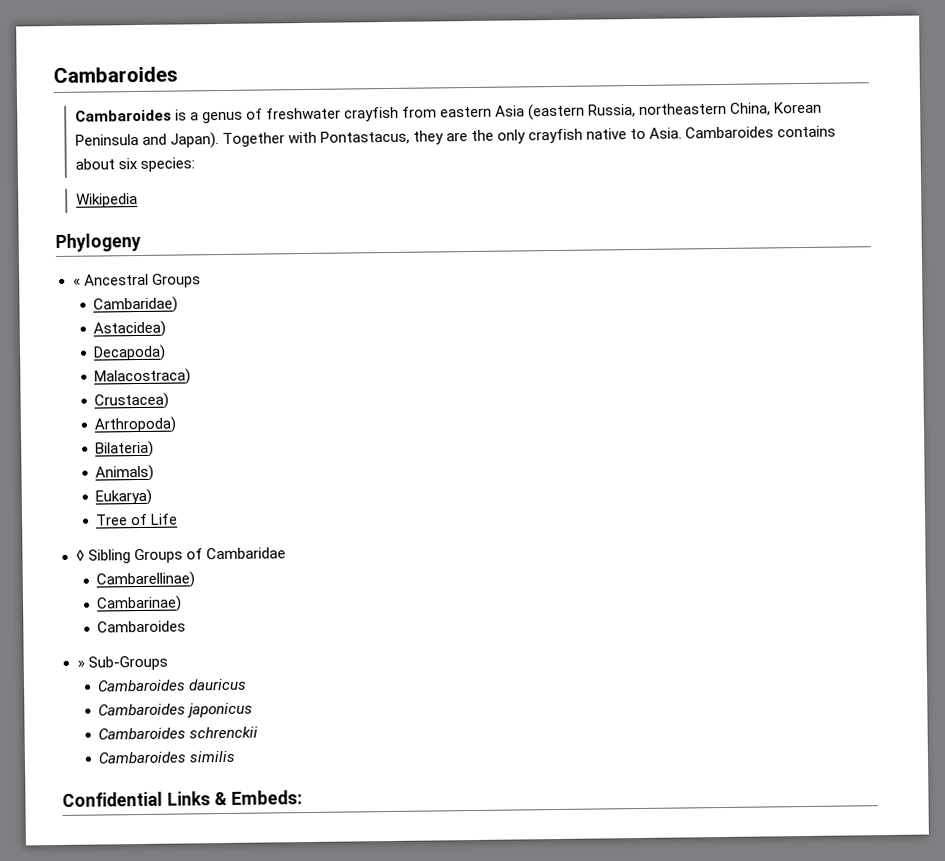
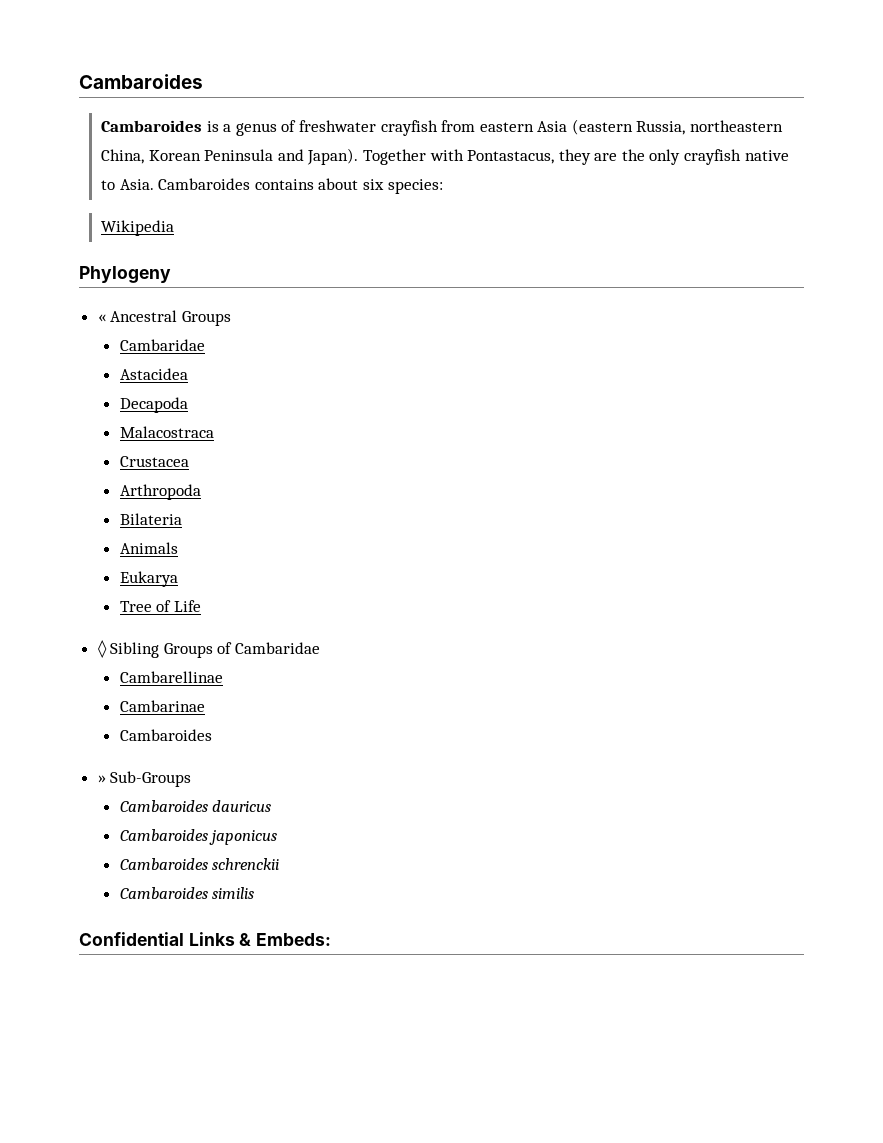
[93,296,179,314] [93,320,167,338] [93,344,167,362] [94,368,192,386] [94,392,170,410] [94,416,178,434] [95,440,155,458] [95,464,155,482] [95,488,153,506] Cambaridae) // Astacidea) // Decapoda) // Malacostraca) // Crustacea) // Arthropoda) // Bilateria) // Animals) // Eukarya) -> [119,339,205,351] [119,368,188,380] [119,397,188,413] [119,426,214,438] [119,456,189,467] [119,484,201,500] [119,513,182,525] [119,542,178,554] [119,571,178,587] Cambaridae // Astacidea // Decapoda // Malacostraca // Crustacea // Arthropoda // Bilateria // Animals // Eukarya
[96,571,196,589] [96,595,183,613] Cambarellinae) // Cambarinae) -> [119,671,223,683] [119,700,205,712] Cambarellinae // Cambarinae

